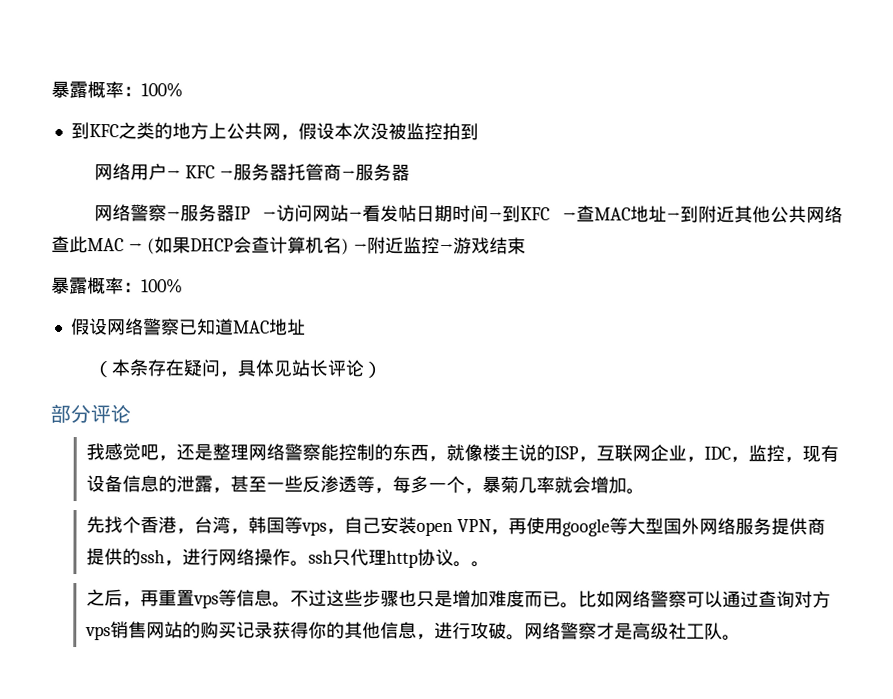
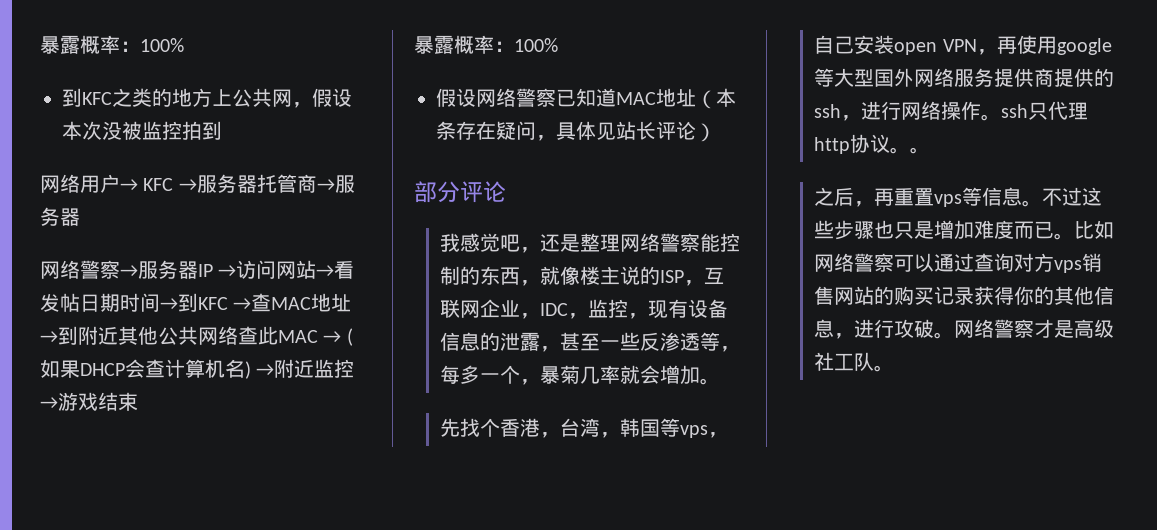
(306, 327) // -> (696, 98) none

